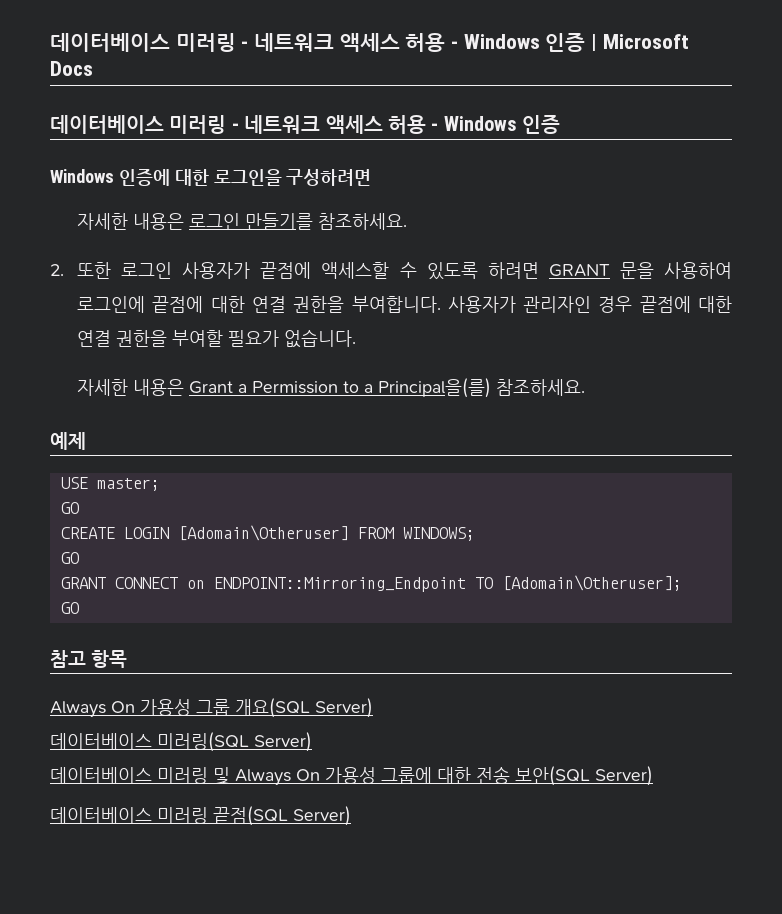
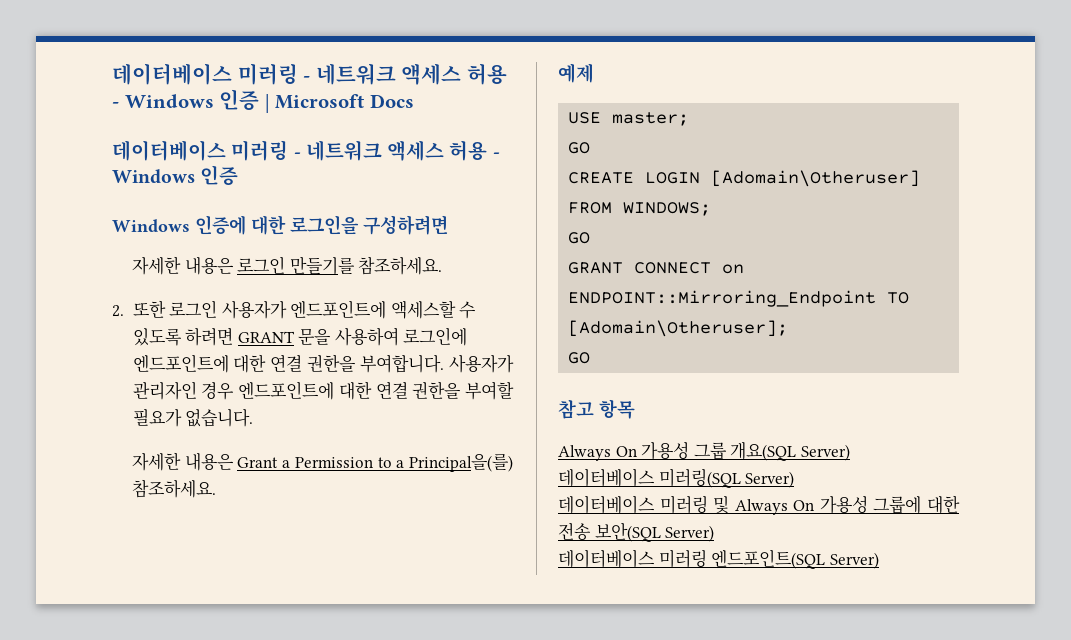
[260,262,312,279] 끝점에 -> [290,300,387,319] 엔드포인트에
[152,296,204,313] 끝점에 -> [132,354,229,373] 엔드포인트에
[639,296,691,313] 끝점에 -> [238,381,334,400] 엔드포인트에
[213,806,288,826] 끝점(SQL -> [711,549,826,569] 엔드포인트(SQL

